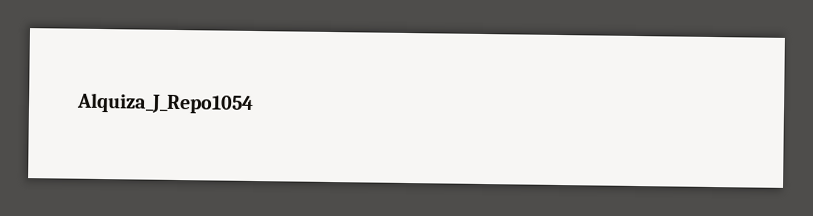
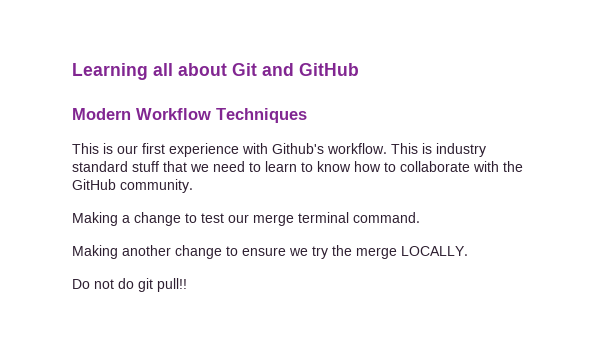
[76,92,254,114] Alquiza_J_Repo1054 -> [72,63,359,80] [72,108,307,123] [72,143,486,157] [72,161,523,172] [72,179,193,193] [72,212,420,226] [72,245,468,259] [72,278,187,292] Learning all about Git and GitHub // Modern Workflow Techniques // This is our first experience with Github's workflow. This is industry standard stuff that we need to learn to know how to collaborate with the GitHub community. // Making a change to test our merge terminal command. // Making another change to ensure we try the merge LOCALLY. // Do not do git pull!!

